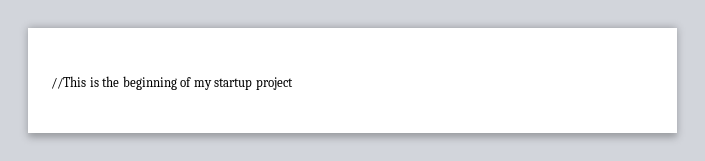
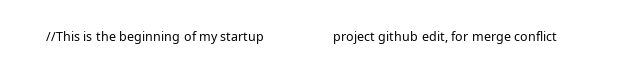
(293, 83) none -> [378,31,557,44] github edit, for merge conflict

